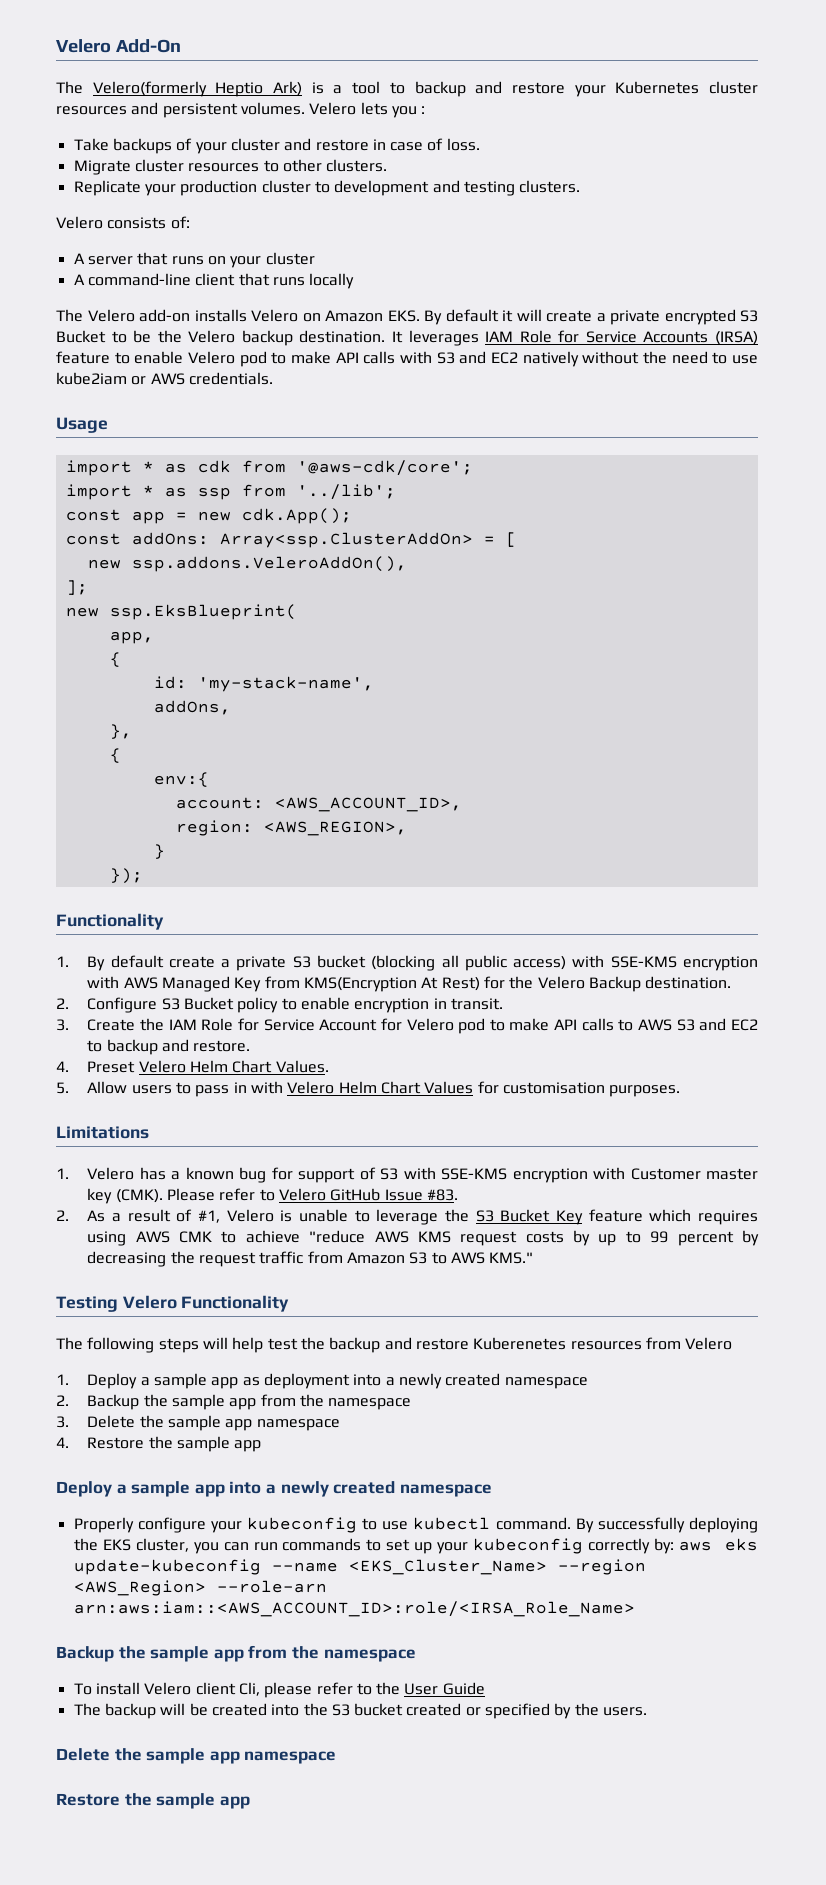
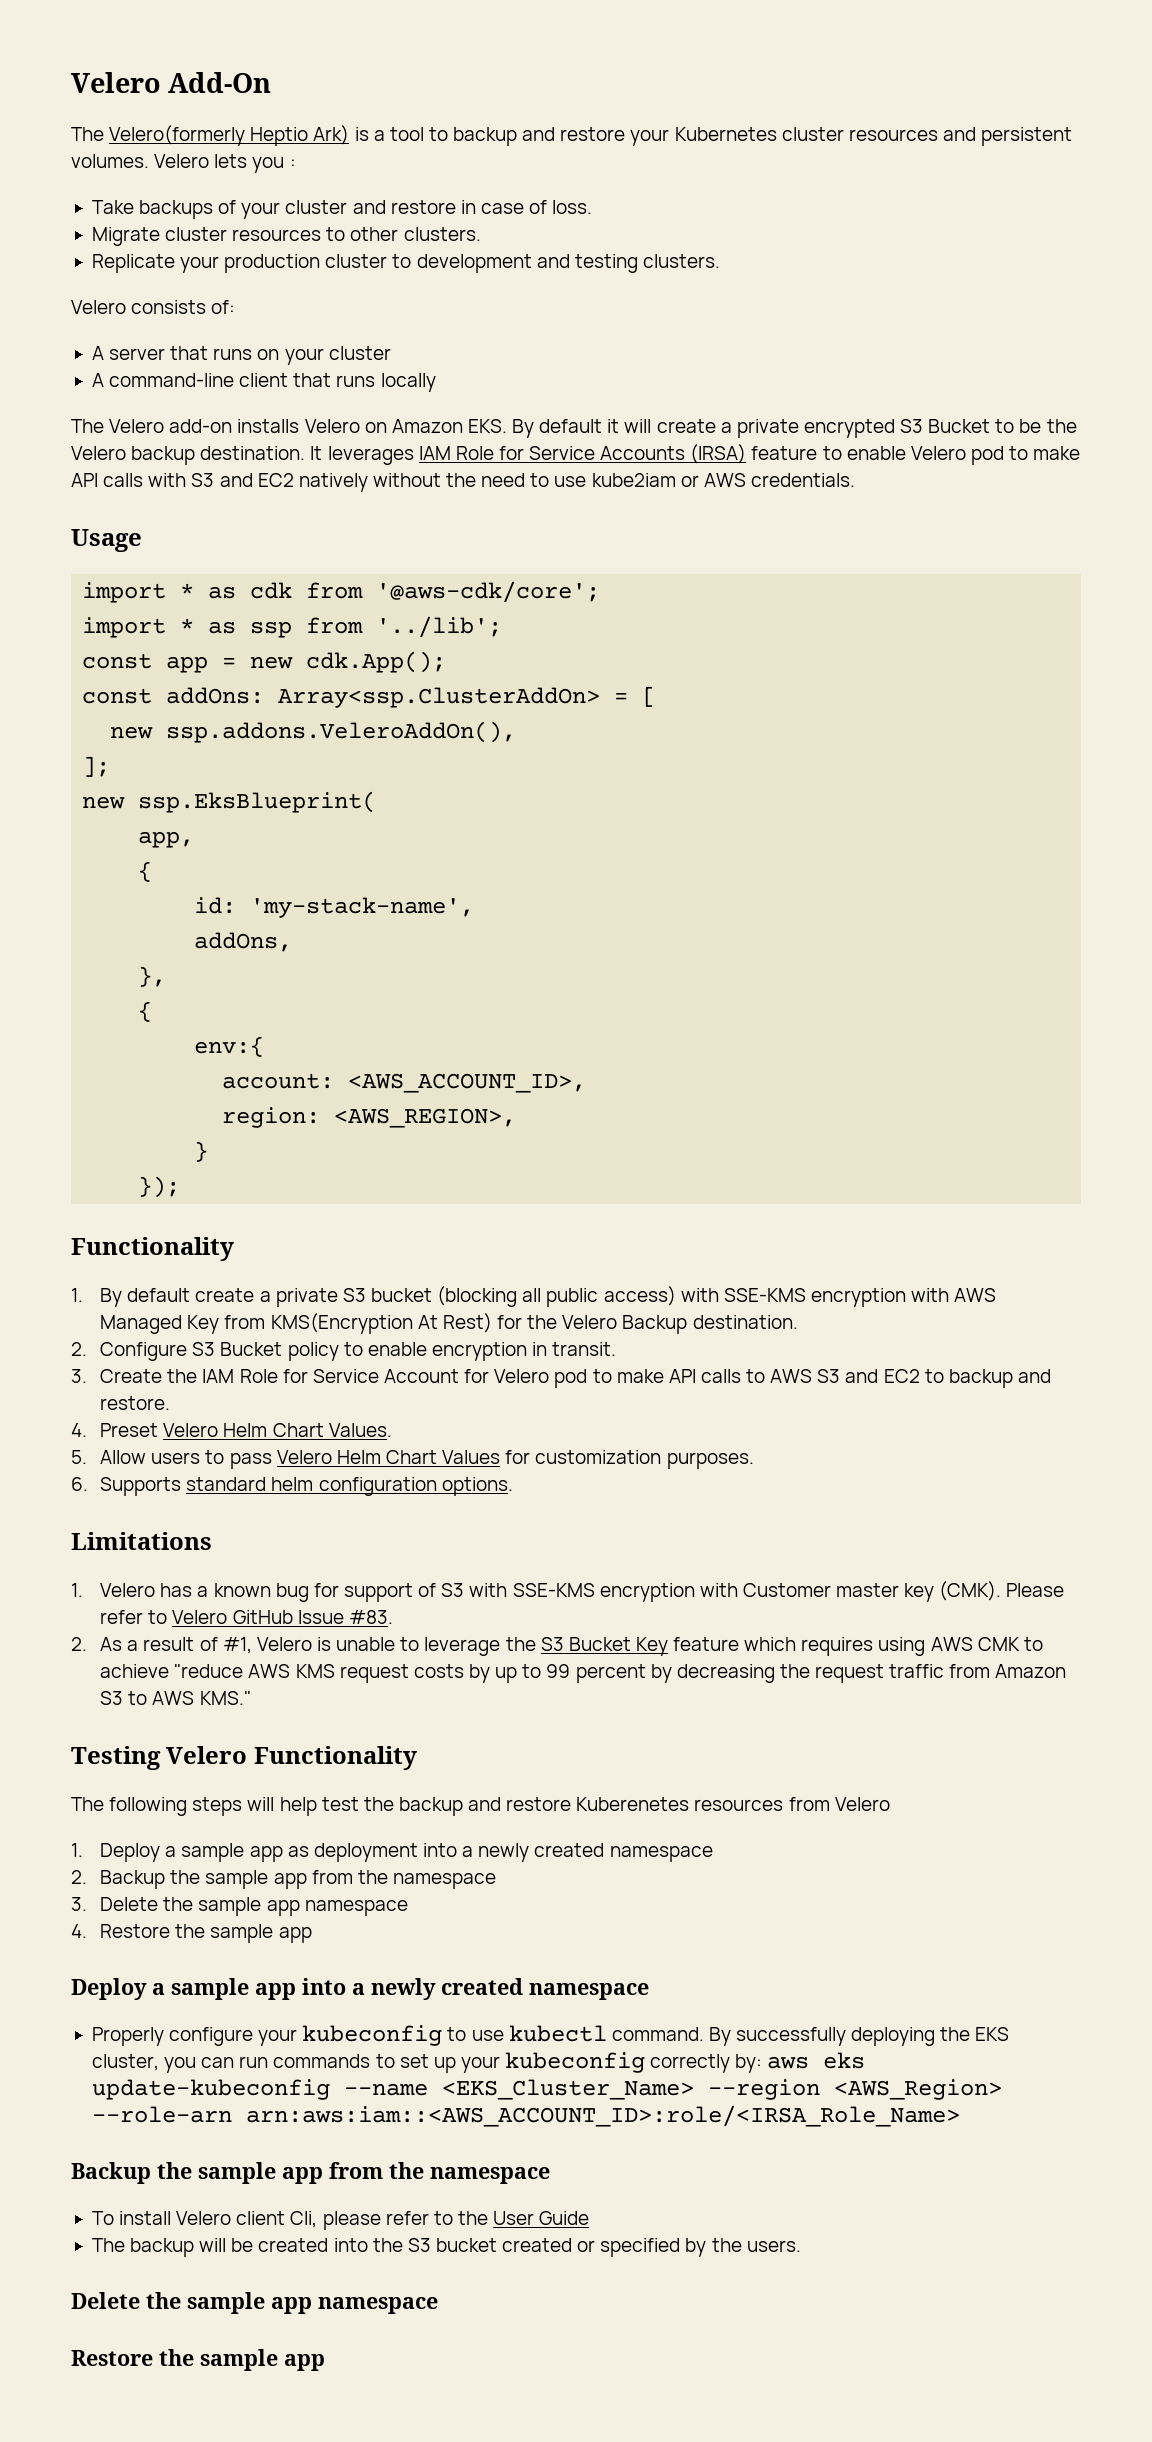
[233,1081,283,1094] in with -> (272, 1461) none
[502,1082,605,1094] customisation -> [535,1450,662,1464] customization
(681, 1091) none -> [71,1477,513,1496] // 6. Supports standard helm configuration options.

